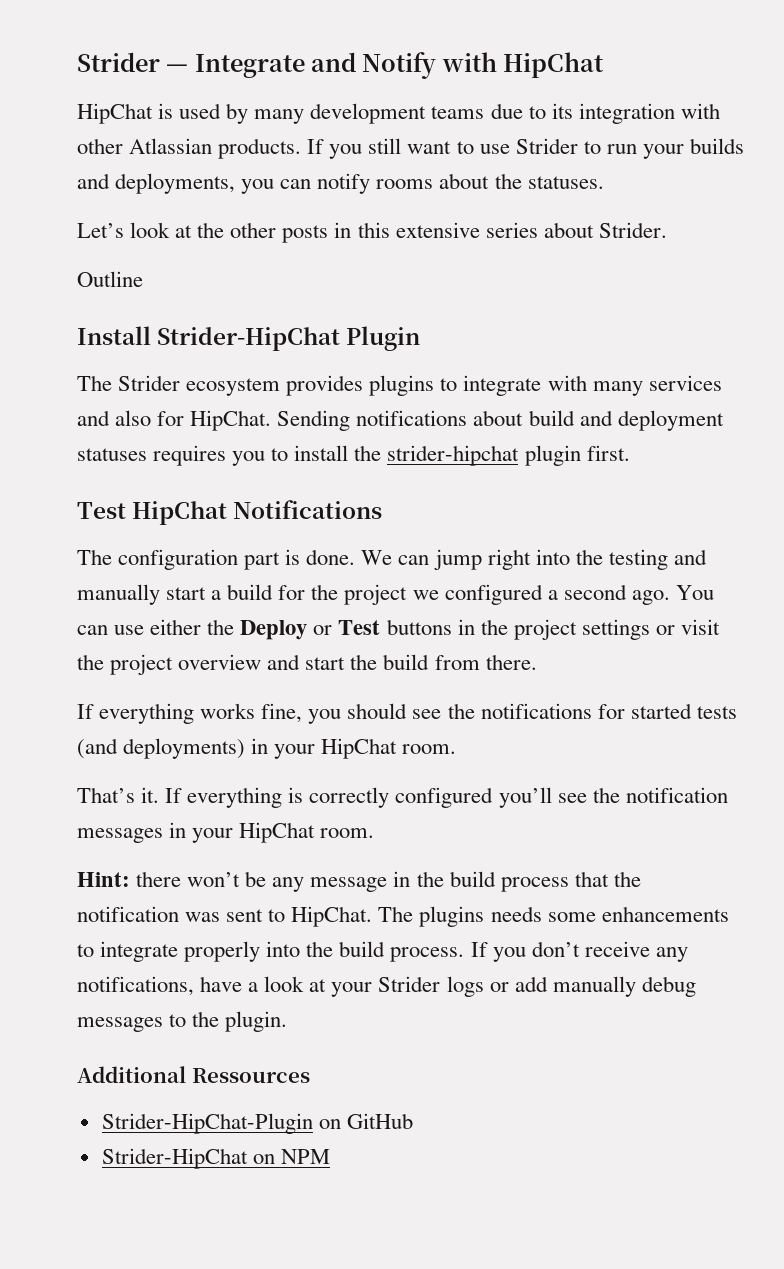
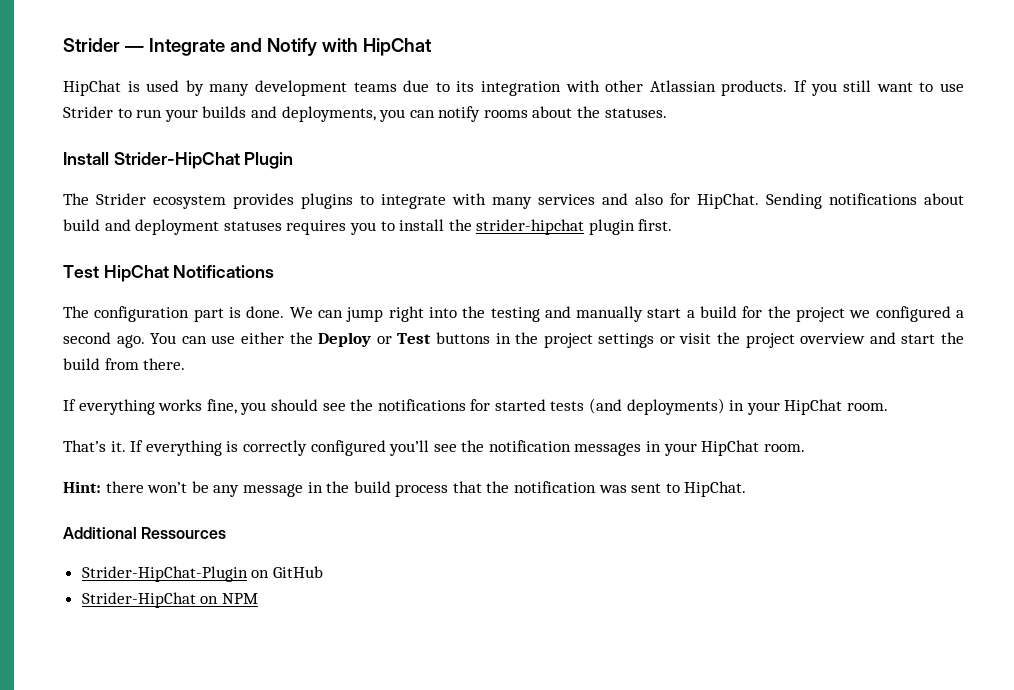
[77,222,667,243] [77,271,143,287] // Let’s look at the other posts in this extensive series about Strider. // Outline -> (667, 113) none
[378,906,729,927] [77,941,688,962] [77,976,696,997] [77,1011,288,1032] The plugins needs some enhancements to integrate properly into the build process. If you don’t receive any notifications, have a look at your Strider logs or add manually debug messages to the plugin. -> (747, 489) none

